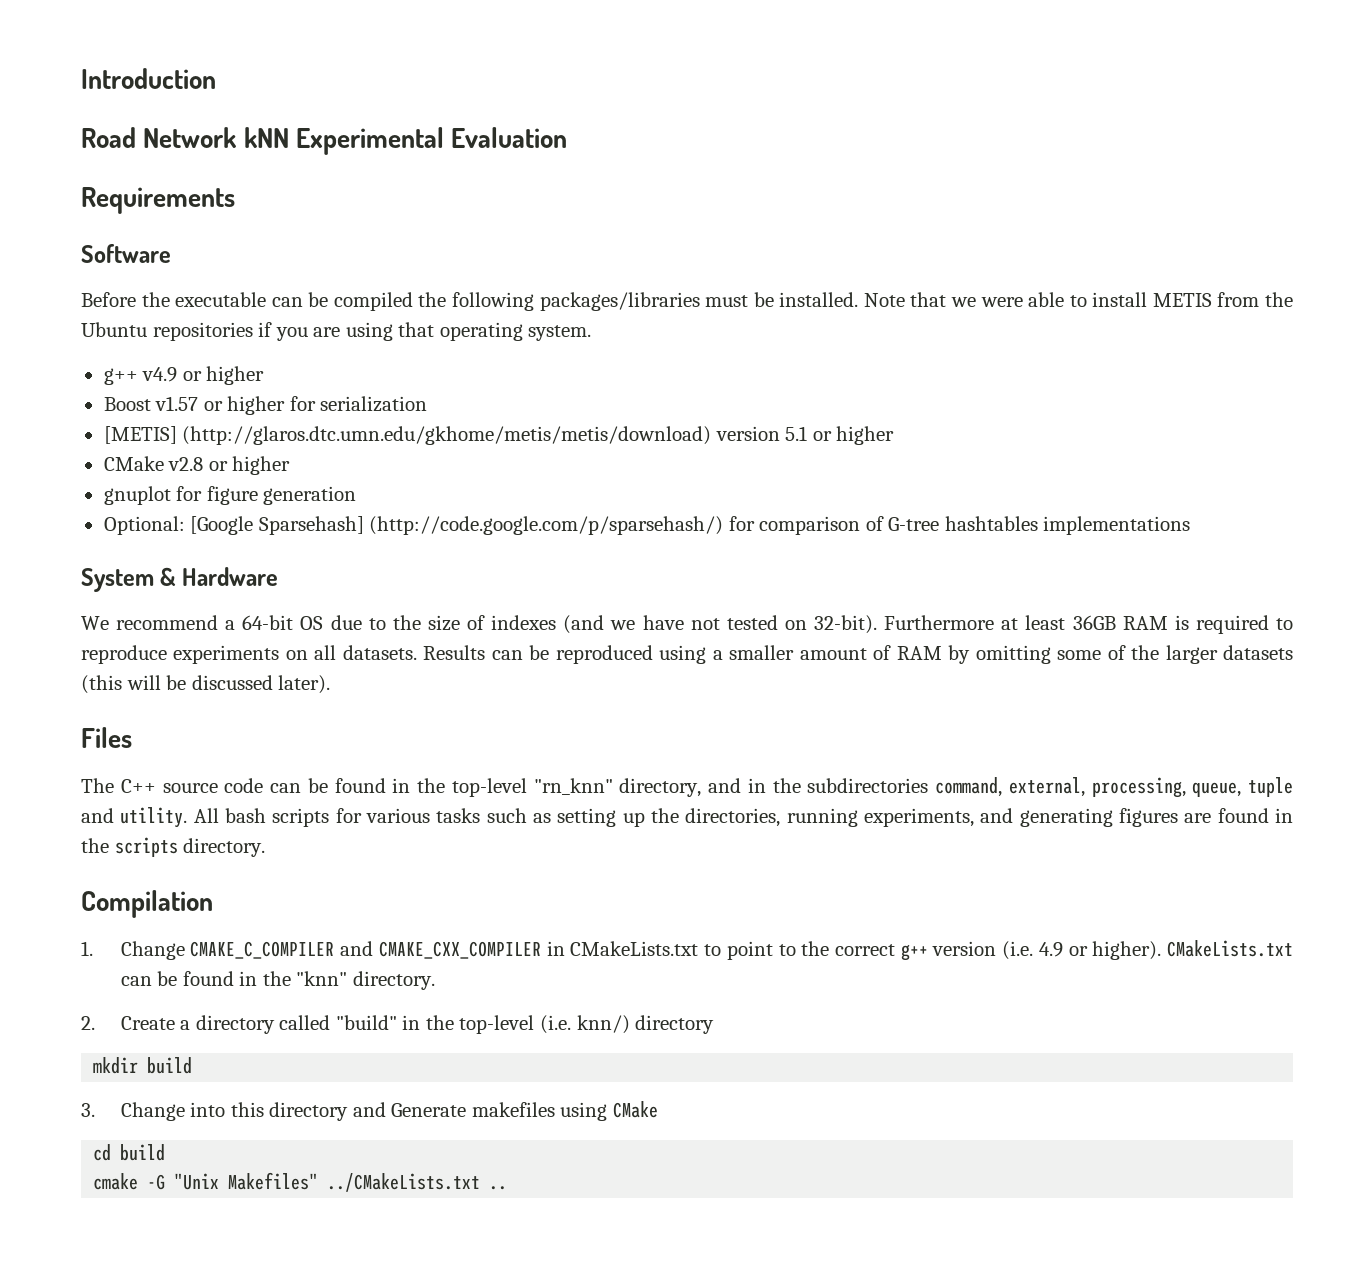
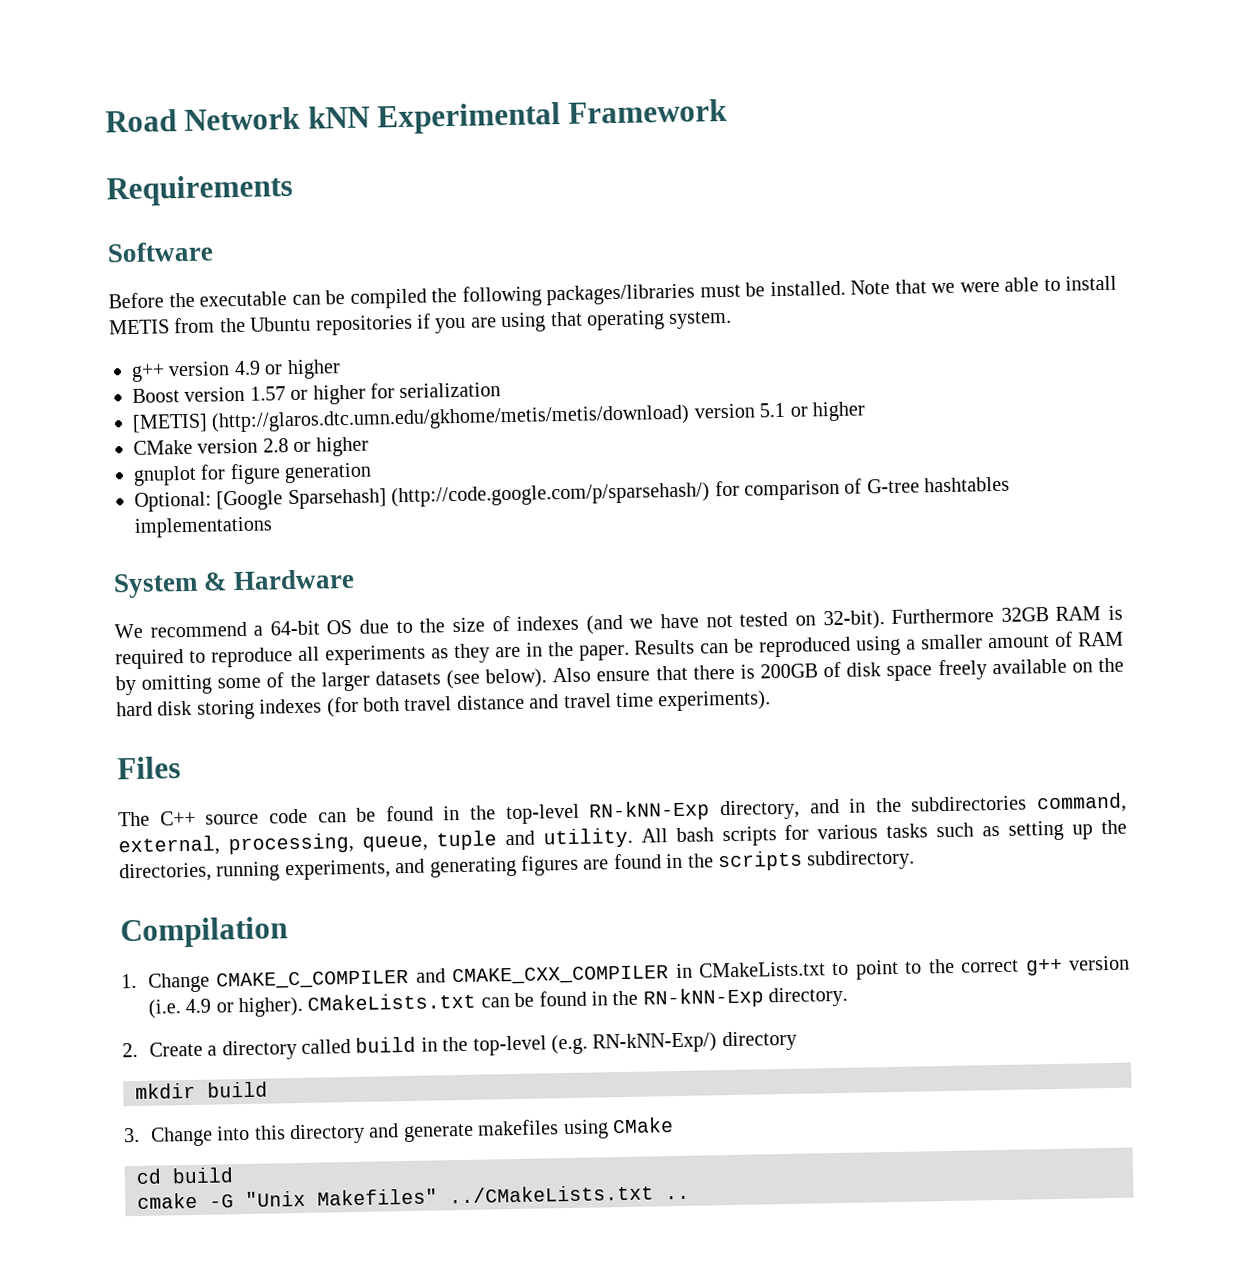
[81,68,216,89] Introduction // -> (105, 121) none
[451,127,568,148] Evaluation -> [568,98,729,124] Framework
[142,367,178,382] v4.9 -> [168,360,261,377] version 4.9
[155,396,199,411] v1.57 -> [184,386,286,402] version 1.57
[168,457,204,471] v2.8 -> [197,438,289,454] version 2.8
[1001,615,1116,630] at least 36GB -> [1000,607,1049,622] 32GB
[173,645,417,664] experiments on all datasets. -> [297,641,630,666] all experiments as they are in the paper.
[81,675,331,694] (this will be discussed later). -> [446,657,1124,690] [116,690,772,720] (see below). Also ensure that there is 200GB of disk space freely available on the hard disk storing indexes (for both travel distance and travel time experiments).
[533,778,613,795] "rn_knn" -> [589,800,711,822] RN-kNN-Exp
[183,838,266,857] directory. -> [807,849,916,871] subdirectory.
[296,971,348,986] "knn" -> [642,987,764,1009] RN-kNN-Exp
[335,1015,630,1034] "build" in the top-level (i.e. knn/) -> [355,1032,718,1056] build in the top-level (e.g. RN-kNN-Exp/)
[391,1103,467,1117] Generate -> [402,1123,474,1143] generate

